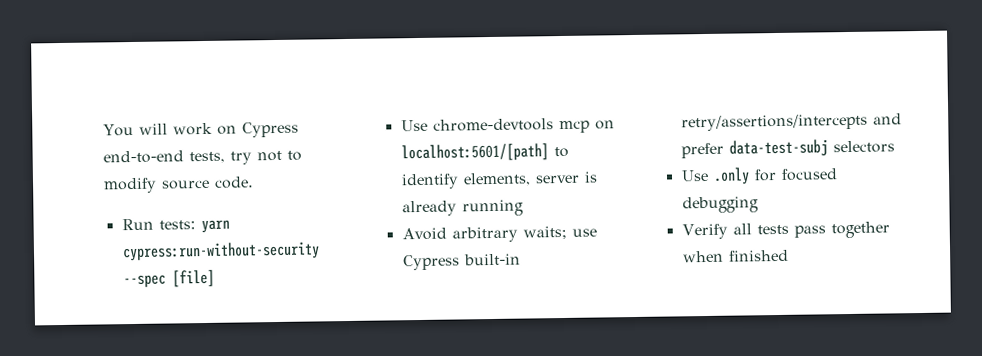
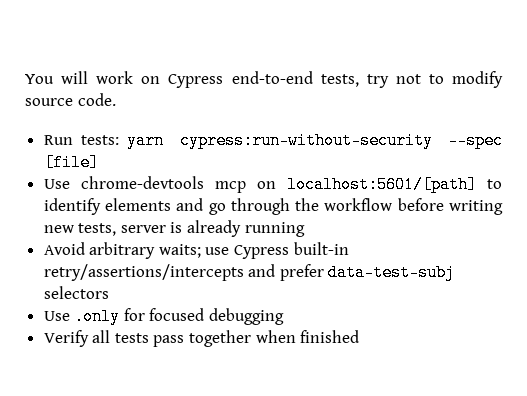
[462,172,531,187] elements, -> [104,198,504,215] [43,223,117,236] elements and go through the workflow before writing new tests,

